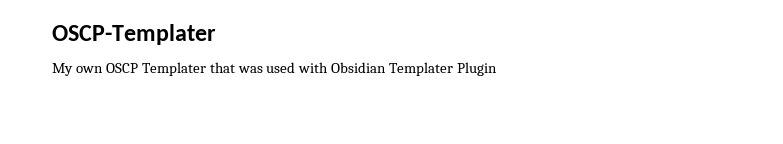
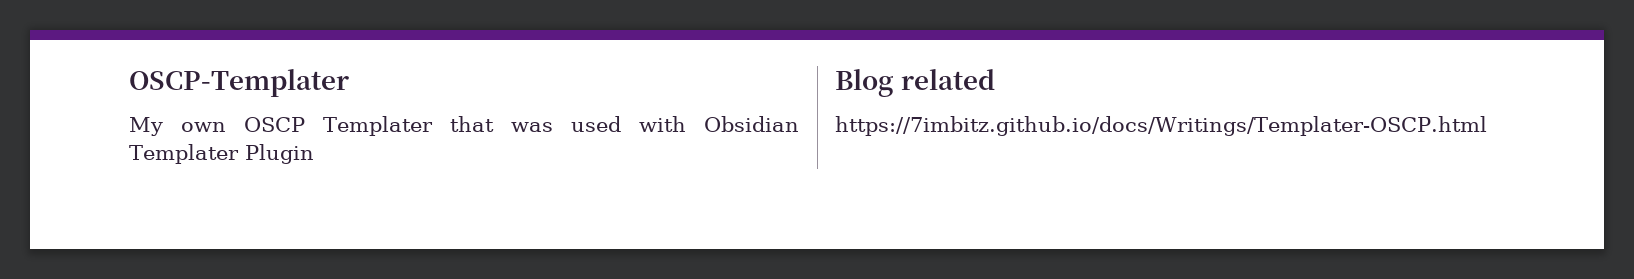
(498, 69) none -> [835,69,996,97] [835,116,1487,136] // Blog related // https://7imbitz.github.io/docs/Writings/Templater-OSCP.html

